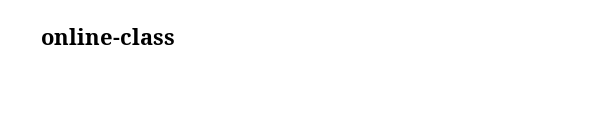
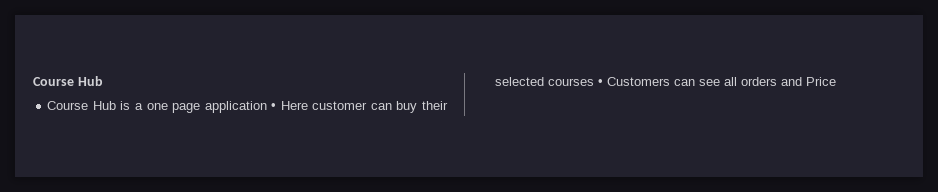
[41,28,175,45] online-class -> [33,76,103,86] [47,101,448,113] [495,77,837,86] Course Hub // Course Hub is a one page application • Here customer can buy their selected courses • Customers can see all orders and Price

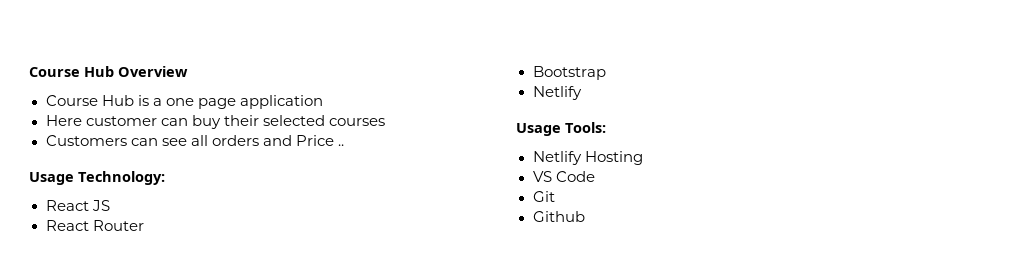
[33,76,103,86] Course Hub -> [29,66,188,77] Course Hub Overview
[271,103,277,110] • -> (323, 102) //
[598,79,604,86] • -> (385, 122) //
(837, 81) none -> [337,144,344,146] [29,171,165,185] [45,200,110,211] [45,220,144,231] [532,66,606,80] [532,86,582,100] [516,122,606,136] [532,151,643,165] [532,171,595,182] [532,191,555,202] [532,211,585,222] .. // Usage Technology: // React JS // React Router // Bootstrap // Netlify // Usage Tools: // Netlify Hosting // VS Code // Git // Github

